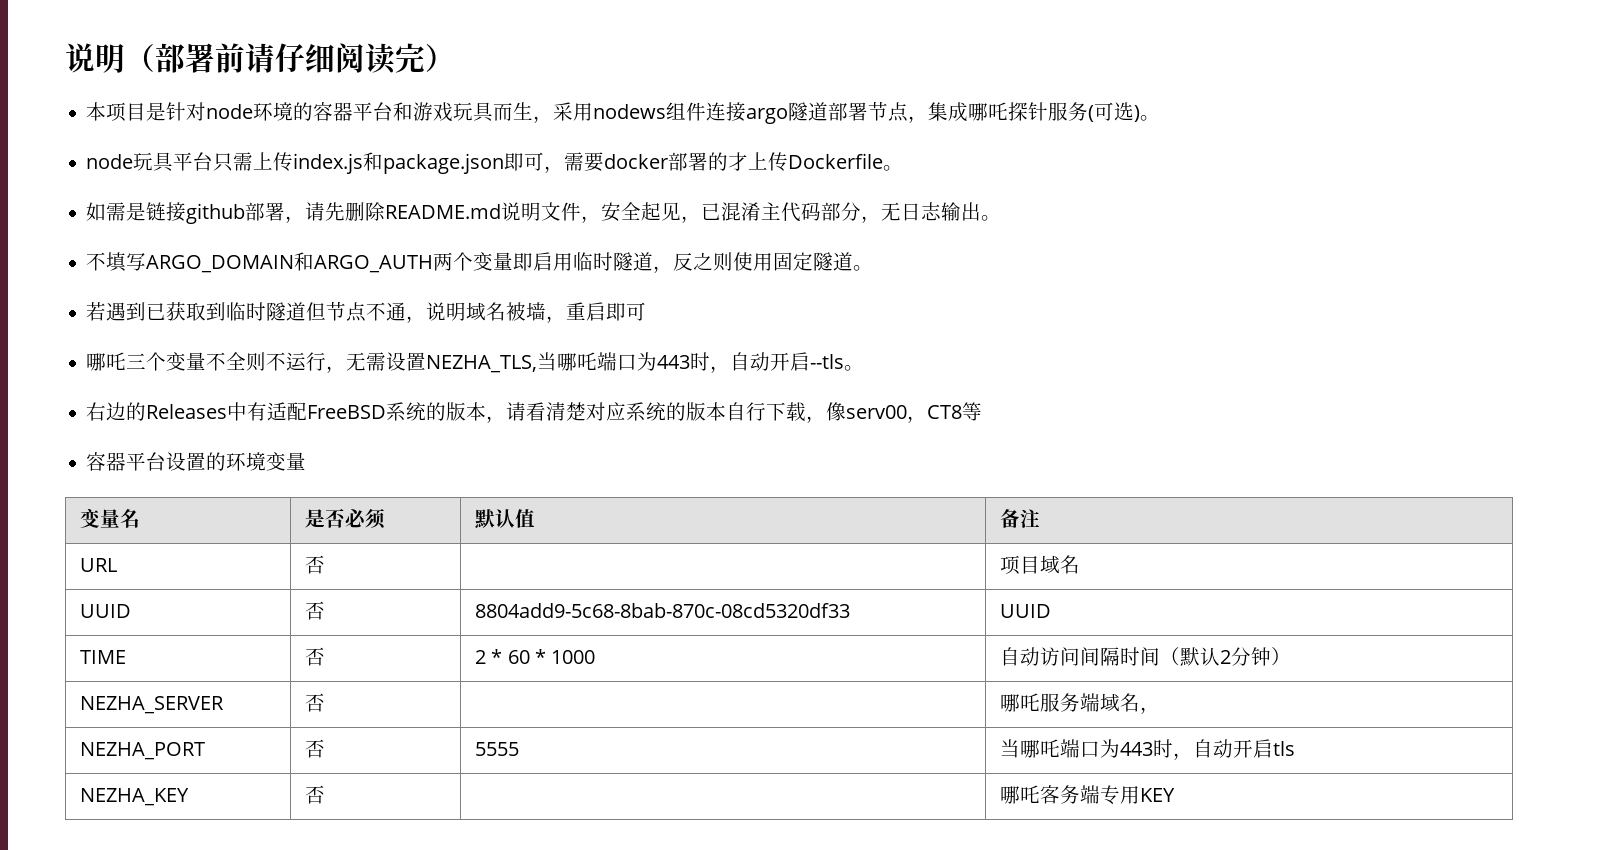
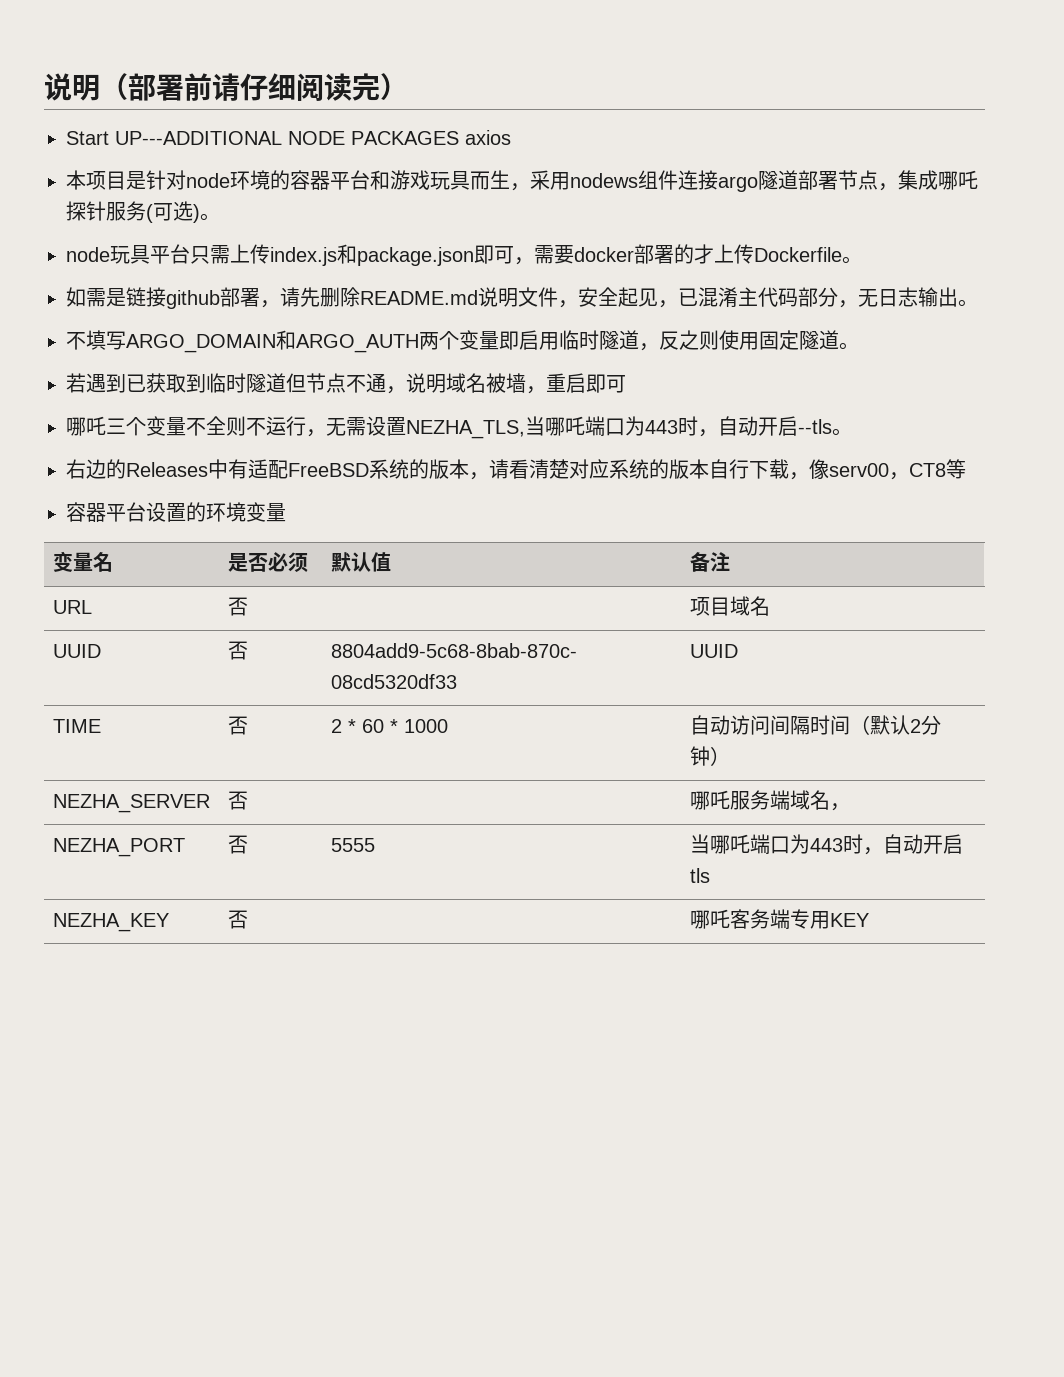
(455, 58) none -> [66,130,511,145] // Start UP---ADDITIONAL NODE PACKAGES axios

